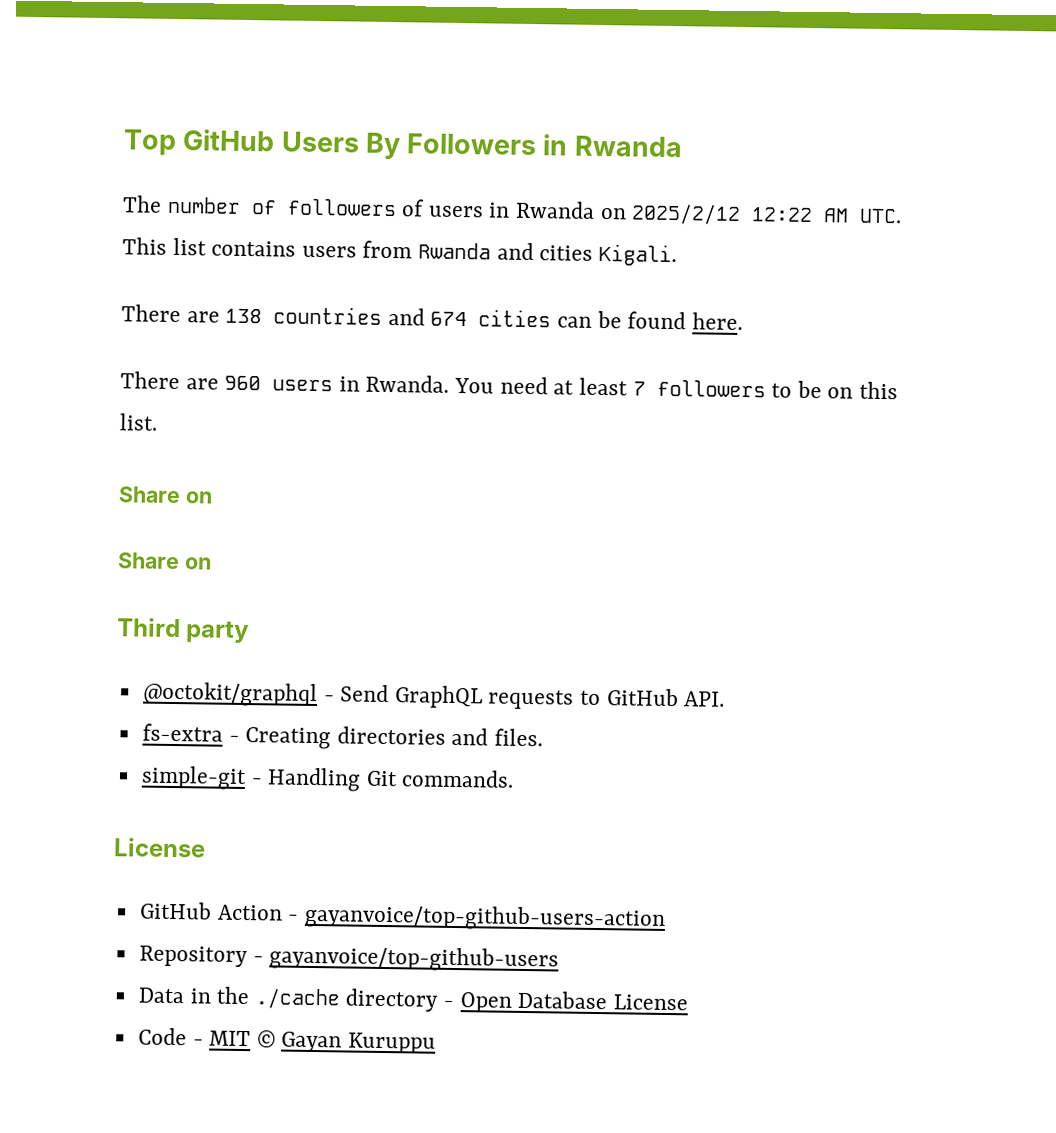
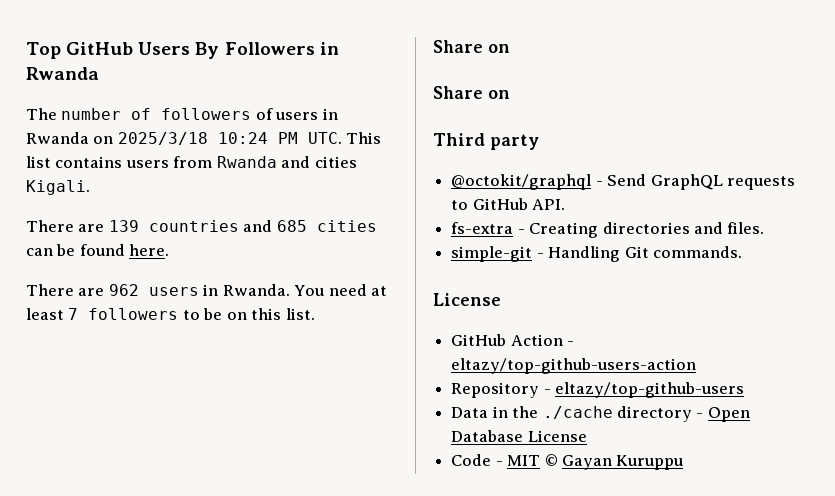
[631,203,850,225] 2025/2/12 12:22 AM -> [117,132,298,145] 2025/3/18 10:24 PM
[225,308,263,324] 138 -> [108,220,139,232] 139
[430,311,468,327] 674 -> [276,220,307,232] 685
[224,375,262,391] 960 -> [108,284,139,296] 962
[303,903,666,932] gayanvoice/top-github-users-action -> [451,358,697,374] eltazy/top-github-users-action
[269,945,560,973] gayanvoice/top-github-users -> [555,382,745,398] eltazy/top-github-users

